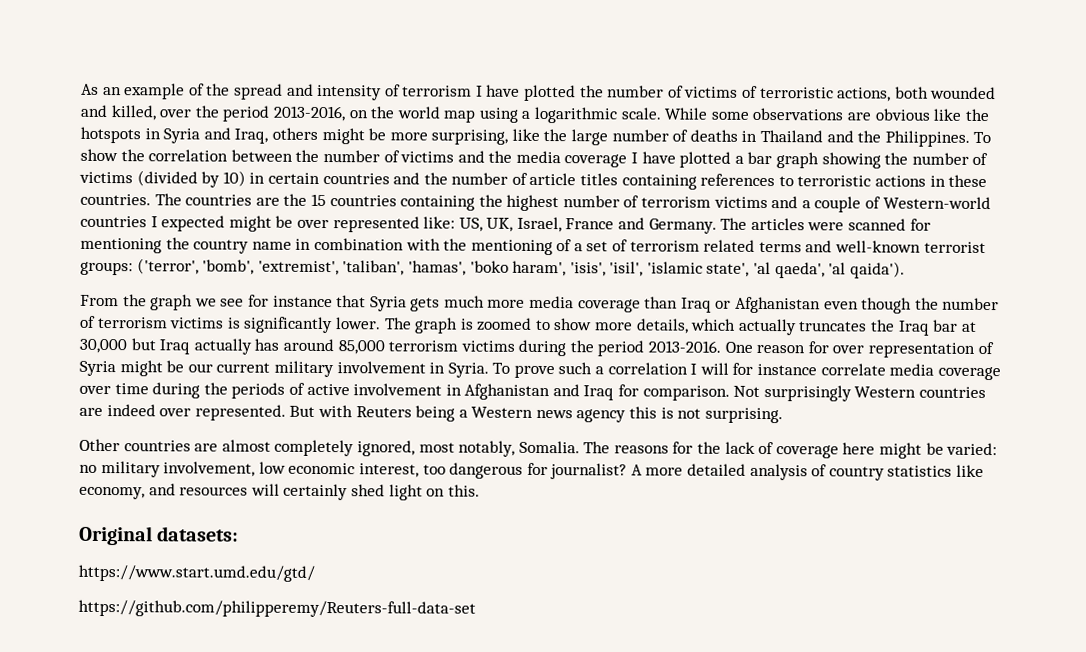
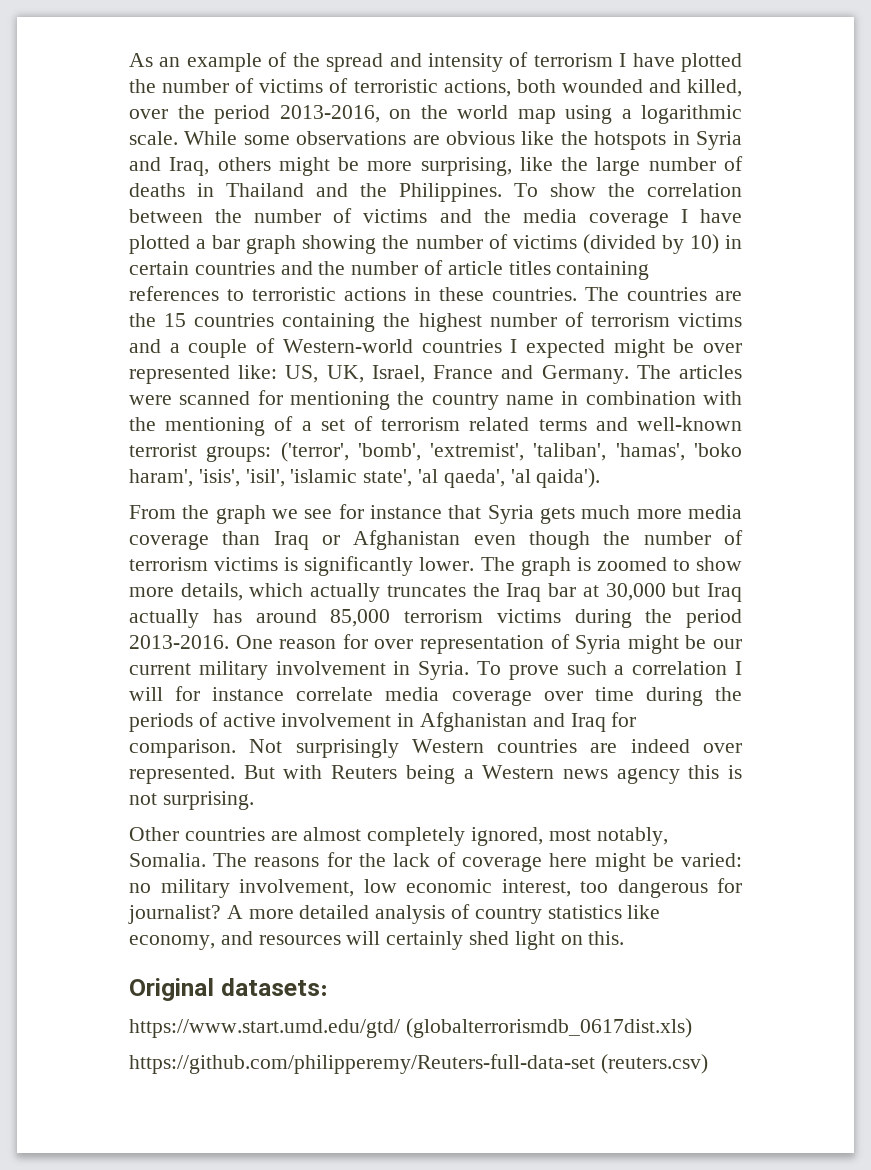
(315, 573) none -> [405,1018,692,1038] (globalterrorismdb_0617dist.xls)
(476, 608) none -> [600,1054,708,1074] (reuters.csv)

